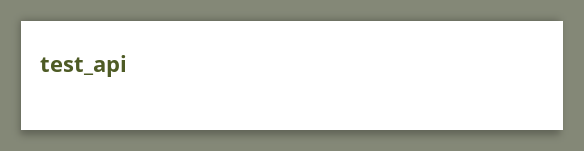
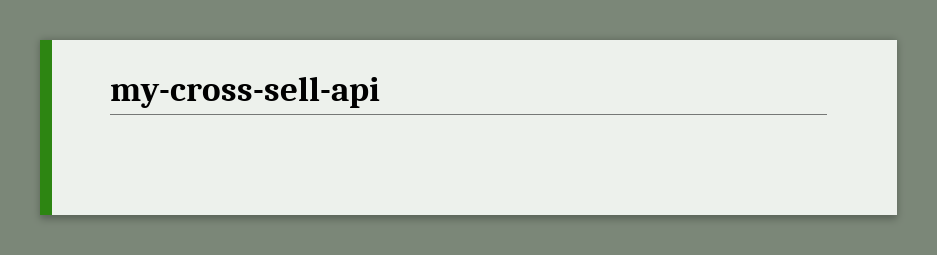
[40,55,127,77] test_api -> [110,76,380,108] my-cross-sell-api

